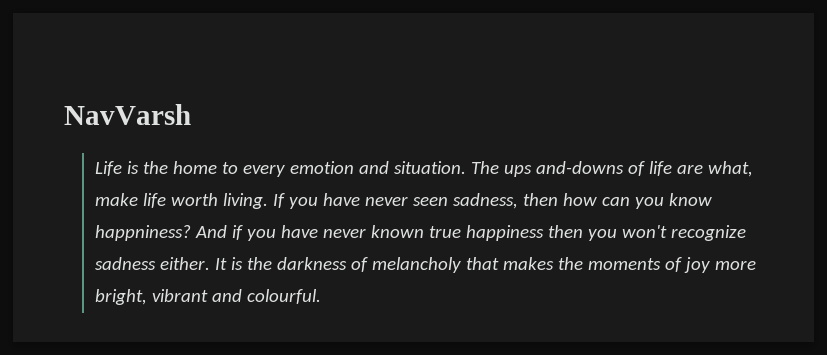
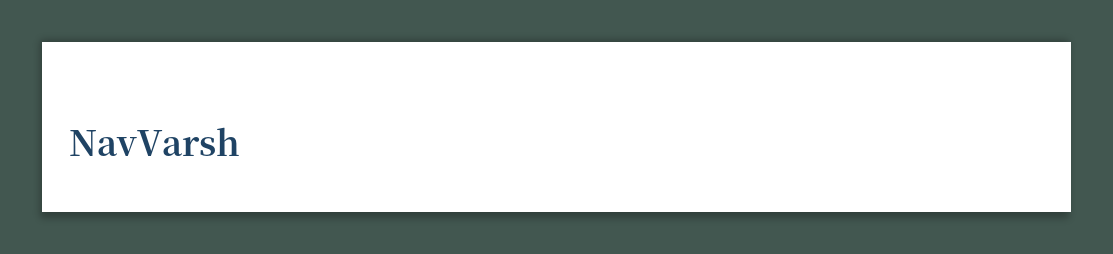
[94,161,753,177] [94,193,712,209] [94,225,746,241] [94,257,756,273] [94,289,321,305] // Life is the home to every emotion and situation. The ups and-downs of life are what, make life worth living. If you have never seen sadness, then how can you know happniness? And if you have never known true happiness then you won't recognize sadness either. It is the darkness of melancholy that makes the moments of joy more bright, vibrant and colourful. -> (240, 141) none

